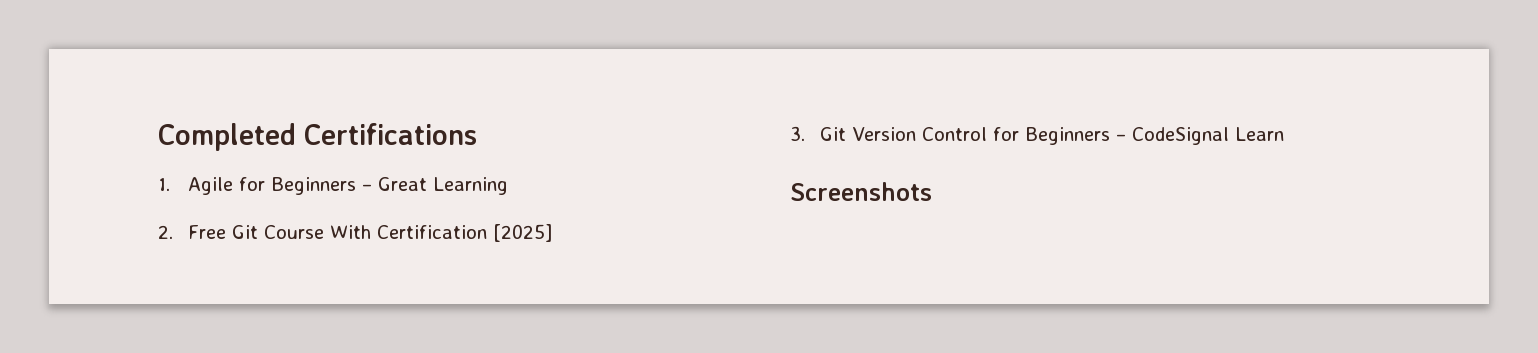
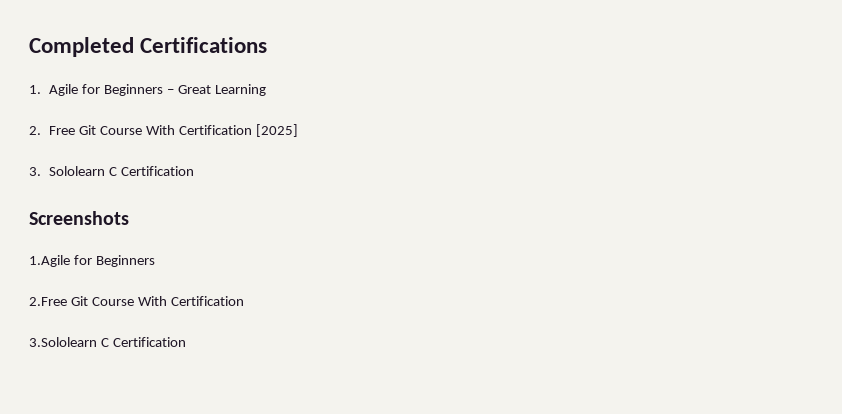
[819,127,1284,145] [790,182,932,201] Git Version Control for Beginners – CodeSignal Learn // Screenshots -> [49,166,195,176] [29,211,129,225] [29,255,155,267] [29,296,244,306] [29,337,186,347] Sololearn C Certification // Screenshots // 1.Agile for Beginners // 2.Free Git Course With Certification // 3.Sololearn C Certification

